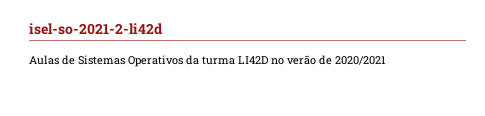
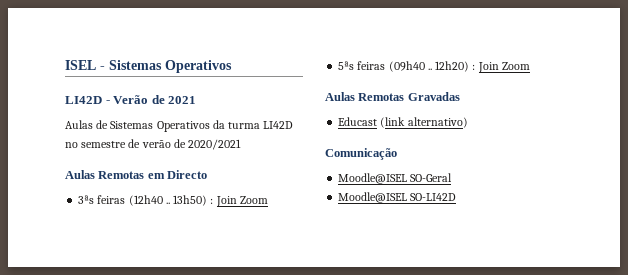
[29,23,163,35] isel-so-2021-2-li42d -> [65,60,232,73] [65,95,197,104] ISEL - Sistemas Operativos // LI42D - Verão de 2021
(284, 61) none -> [81,139,141,148] semestre de
(386, 60) none -> [65,170,208,179] [78,195,268,207] [338,61,530,73] [325,92,460,101] [338,117,468,128] [325,148,397,160] [338,173,453,184] [338,192,457,203] // Aulas Remotas em Directo // 3ªs feiras (12h40 .. 13h50) : Join Zoom // 5ªs feiras (09h40 .. 12h20) : Join Zoom // Aulas Remotas Gravadas // Educast (link alternativo) // Comunicação // Moodle@ISEL SO-Geral // Moodle@ISEL SO-LI42D

